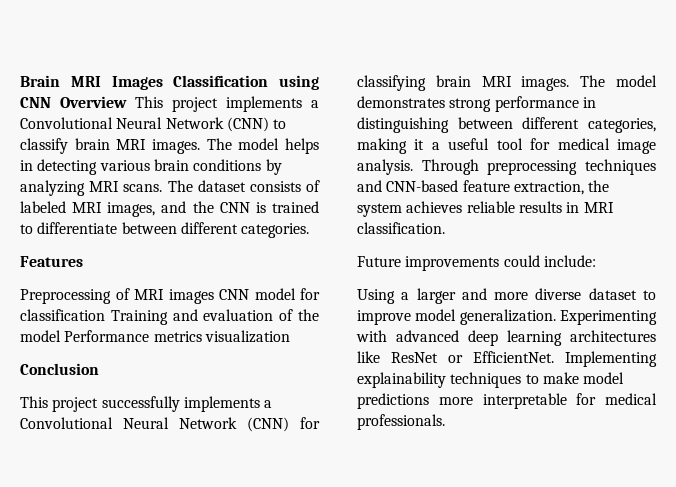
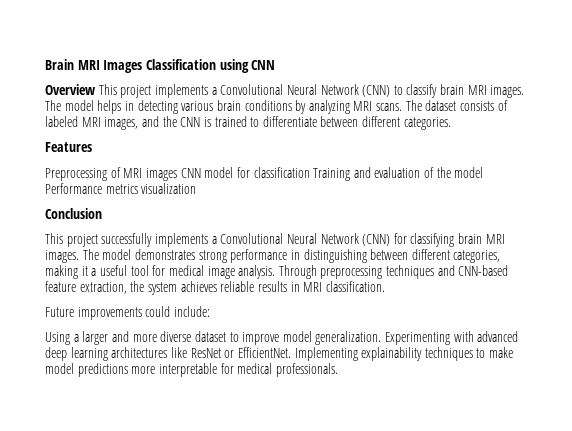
(51, 102) none -> (276, 65) //

